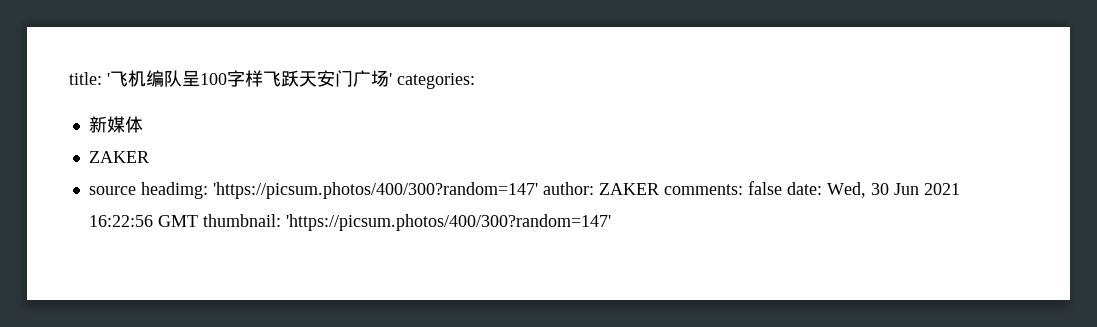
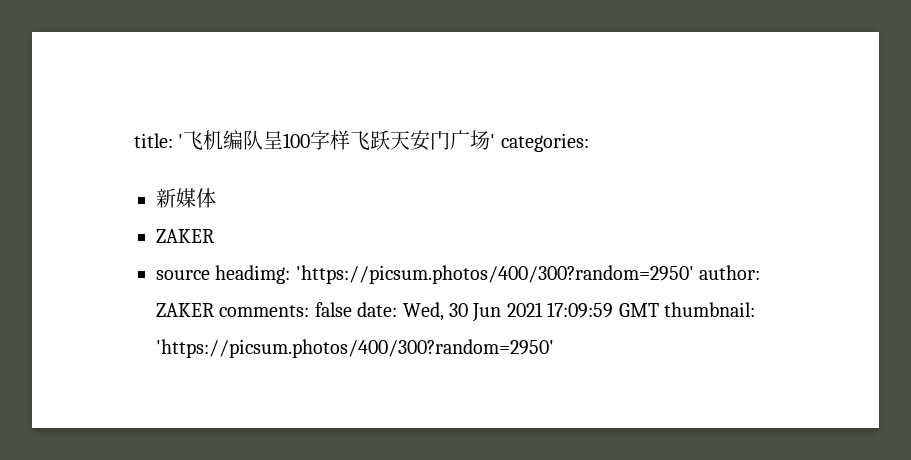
[212,182,538,199] 'https://picsum.photos/400/300?random=147' -> [295,265,694,284] 'https://picsum.photos/400/300?random=2950'
[88,215,153,227] 16:22:56 -> [547,302,614,318] 17:09:59
[285,214,611,231] 'https://picsum.photos/400/300?random=147' -> [156,339,554,358] 'https://picsum.photos/400/300?random=2950'

